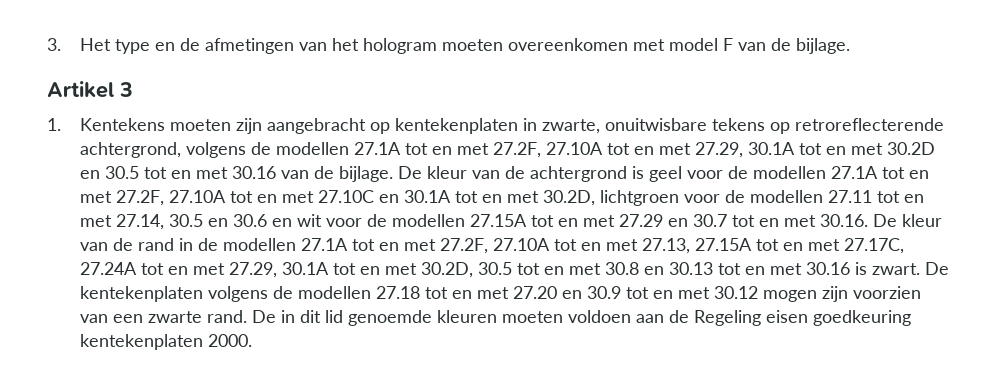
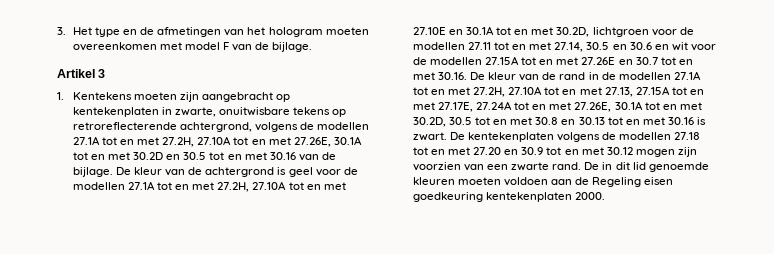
[493,142,744,158] 27.2F, 27.10A tot en met 27.29, -> [162,136,331,147] 27.2H, 27.10A tot en met 27.26E,
[116,190,375,206] 27.2F, 27.10A tot en met 27.10C -> [217,181,346,192] [412,27,446,35] 27.2H, 27.10A tot en met 27.10E
[619,214,664,227] 27.29 -> [581,57,616,65] 27.26E
[440,238,489,254] 27.2F, -> [473,87,506,97] 27.2H,
[844,238,905,254] 27.17C, -> [437,102,473,112] 27.17E,
[229,262,278,278] 27.29, -> [574,102,612,112] 27.26E,

